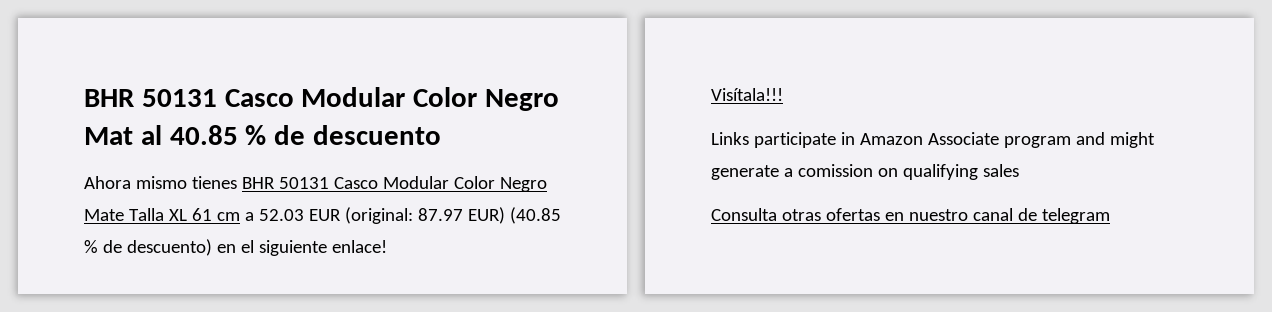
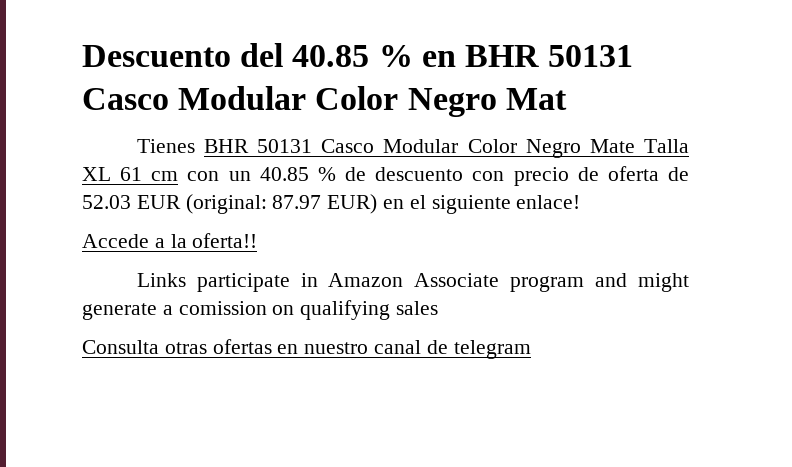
(84, 98) none -> [82,43,456,67] Descuento del 40.85 % en
[140,125,442,145] [84,176,237,189] al 40.85 % de descuento // Ahora mismo tienes -> [136,139,195,153] // Tienes
[244,212,254,221] a -> [187,166,689,186] con un 40.85 % de descuento con precio de oferta de
[509,207,561,224] [84,239,212,256] (40.85 % de descuento) -> (378, 204) none
[711,88,783,101] Visítala!!! -> [82,233,258,248] Accede a la oferta!!

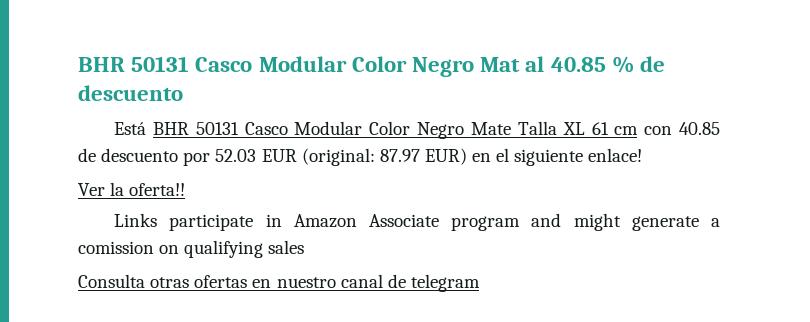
[82,43,456,67] Descuento del 40.85 % en -> (78, 64) none
[136,139,195,153] // Tienes -> [525,56,666,73] [78,85,183,101] [114,122,147,135] al 40.85 % de descuento // Está
[228,166,689,186] un 40.85 % de descuento con precio de oferta de -> [678,122,720,135] [78,148,211,166] 40.85 de descuento por
[82,234,165,248] Accede a -> [78,183,105,196] Ver

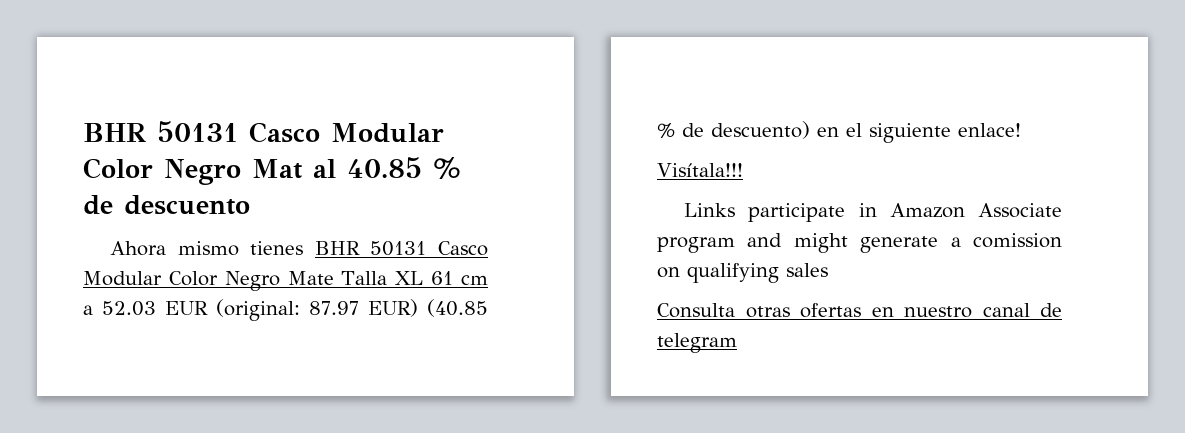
[114,122,147,135] Está -> [110,241,304,256] Ahora mismo tienes
[644,122,720,135] [78,148,211,166] con 40.85 de descuento por -> [83,305,93,315] a
(467, 156) none -> [427,299,488,317] [657,121,810,139] (40.85 % de descuento)
[78,182,186,196] Ver la oferta!! -> [657,163,743,177] Visítala!!!

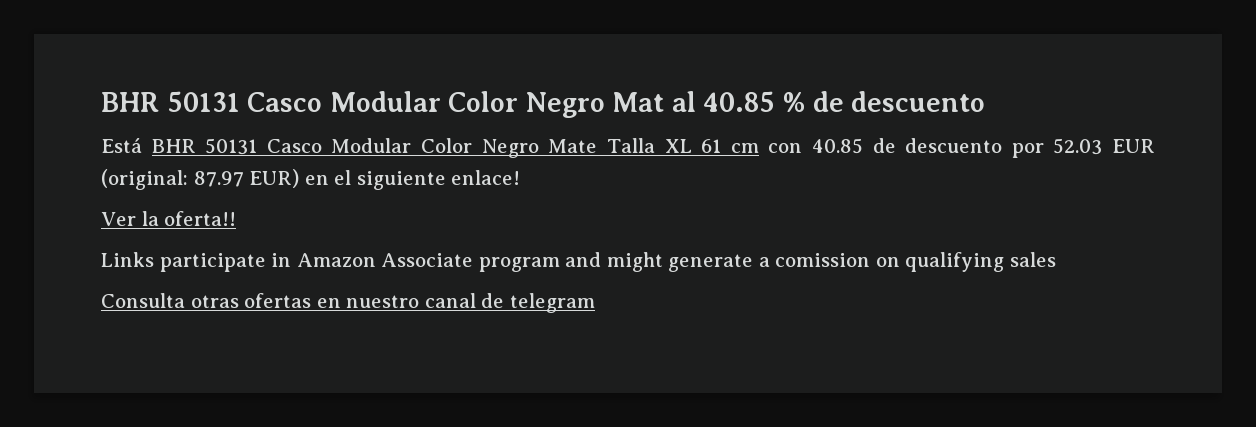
[110,241,304,256] Ahora mismo tienes -> [101,138,142,153] Está
[83,305,93,315] a -> [768,138,1044,158] con 40.85 de descuento por
[427,299,488,317] [657,121,810,139] (40.85 % de descuento) -> (300, 178) none
[657,163,743,177] Visítala!!! -> [101,211,237,226] Ver la oferta!!

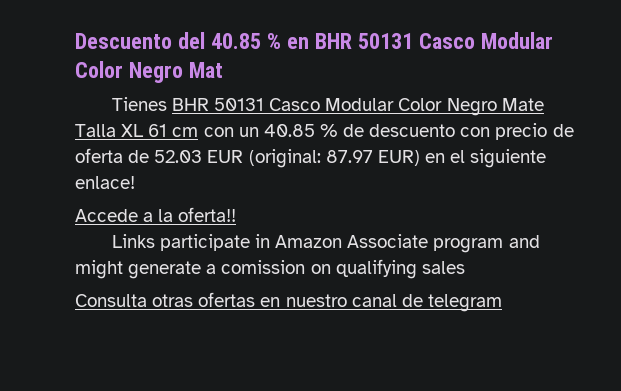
(101, 102) none -> [75,32,309,49] Descuento del 40.85 % en
[671,91,986,112] [101,138,142,153] al 40.85 % de descuento // Está -> [111,97,167,111] // Tienes
[811,138,1044,158] 40.85 de descuento por -> [238,123,574,140] [75,148,150,163] un 40.85 % de descuento con precio de oferta de
[101,212,136,226] Ver -> [75,209,154,222] Accede a

